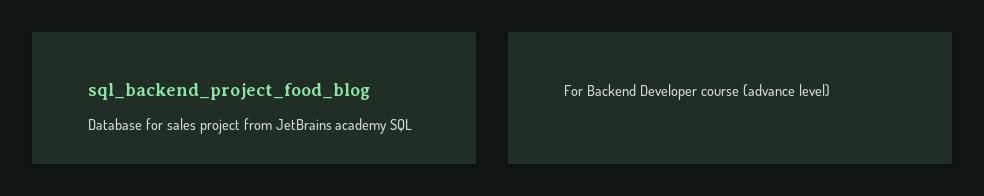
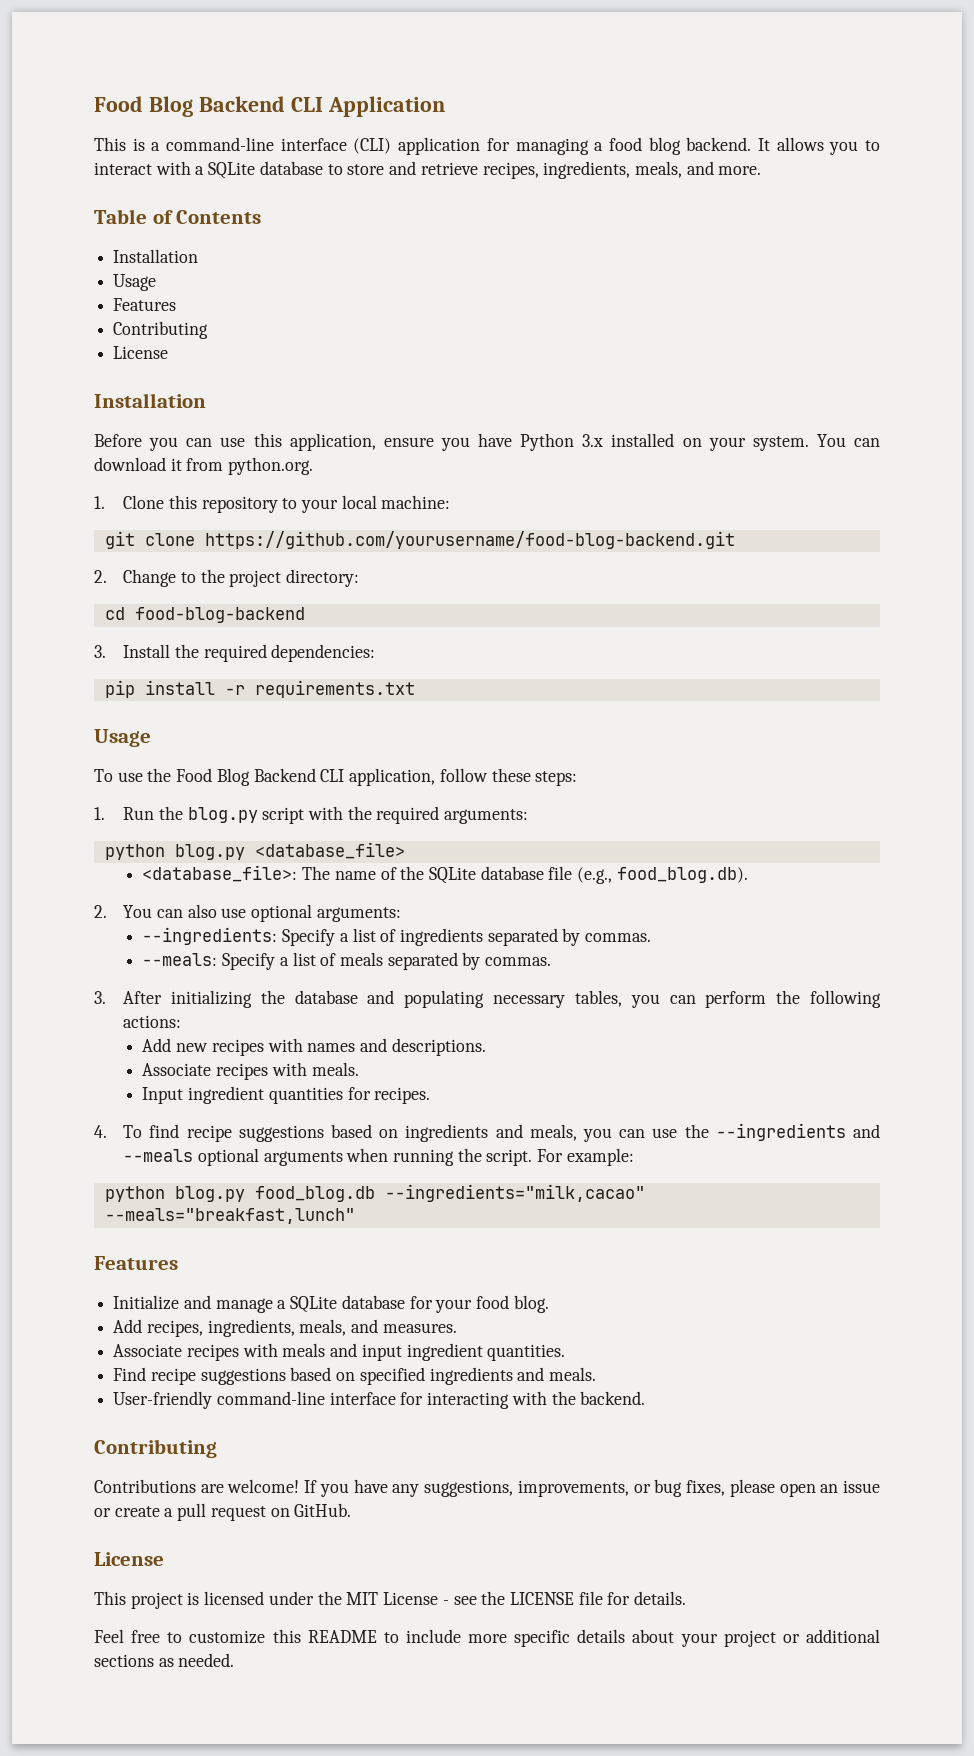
[88,83,370,100] [88,118,413,134] [564,84,830,100] sql_backend_project_food_blog // Database for sales project from JetBrains academy SQL For Backend Developer course (advance level) -> [94,96,445,117] [94,137,880,155] [94,161,762,179] [94,209,262,224] [113,249,199,263] [113,274,157,291] [113,298,177,311] [113,321,209,339] [113,346,169,359] [94,393,206,408] [94,433,880,451] [94,457,314,475] [94,495,451,513] [104,531,735,549] [94,569,360,587] [104,607,305,623] [94,644,376,662] [104,680,415,698] [94,729,151,747] [94,768,578,786] [94,806,529,824] [104,842,405,860] [142,865,748,884] [94,904,401,922] [142,927,652,946] [142,952,552,970] [94,990,882,1008] [123,1015,182,1028] [142,1038,486,1056] [142,1062,359,1080] [142,1086,431,1104] [94,1123,880,1142] [123,1148,634,1166] [104,1184,645,1202] [104,1208,355,1224] [94,1256,178,1270] [113,1295,549,1313] [113,1319,457,1337] [113,1343,566,1361] [113,1367,597,1385] [113,1391,646,1409] [94,1439,217,1458] [94,1479,881,1497] [94,1503,352,1521] [94,1552,164,1566] [94,1591,687,1609] [94,1629,880,1647] [94,1653,235,1667] Food Blog Backend CLI Application // This is a command-line interface (CLI) application for managing a food blog backend. It allows you to interact with a SQLite database to store and retrieve recipes, ingredients, meals, and more. // Table of Contents // Installation // Usage // Features // Contributing // License // Installation // Before you can use this application, ensure you have Python 3.x installed on your system. You can download it from python.org. // 1. Clone this repository to your local machine: // git clone https://github.com/yourusername/food-blog-backend.git // 2. Change to the project directory: // cd food-blog-backend // 3. Install the required dependencies: // pip install -r requirements.txt // Usage // To use the Food Blog Backend CLI application, follow these steps: // 1. Run the blog.py script with the required arguments: // python blog.py <database_file> // <database_file>: The name of the SQLite database file (e.g., food_blog.db). // 2. You can also use optional arguments: // --ingredients: Specify a list of ingredients separated by commas. // --meals: Specify a list of meals separated by commas. // 3. After initializing the database and populating necessary tables, you can perform the following actions: // Add new recipes with names and descriptions. // Associate recipes with meals. // Input ingredient quantities for recipes. // 4. To find recipe suggestions based on ingredients and meals, you can use the --ingredients and --meals optional arguments when running the script. For example: // python blog.py food_blog.db --ingredients="milk,cacao" --meals="breakfast,lunch" // Features // Initialize and manage a SQLite database for your food blog. // Add recipes, ingredients, meals, and measures. // Associate recipes with meals and input ingredient quantities. // Find recipe suggestions based on specified ingredients and meals. // User-friendly command-line interface for interacting with the backend. // Contributing // Contributions are welcome! If you have any suggestions, improvements, or bug fixes, please open an issue or create a pull request on GitHub. // License // This project is licensed under the MIT License - see the LICENSE file for details. // Feel free to customize this README to include more specific details about your project or additional sections as needed.

